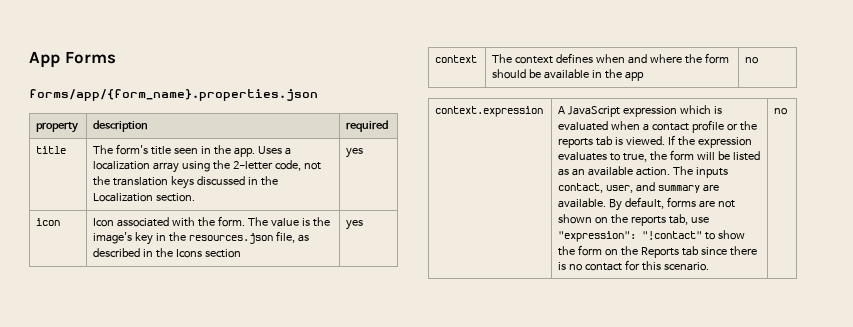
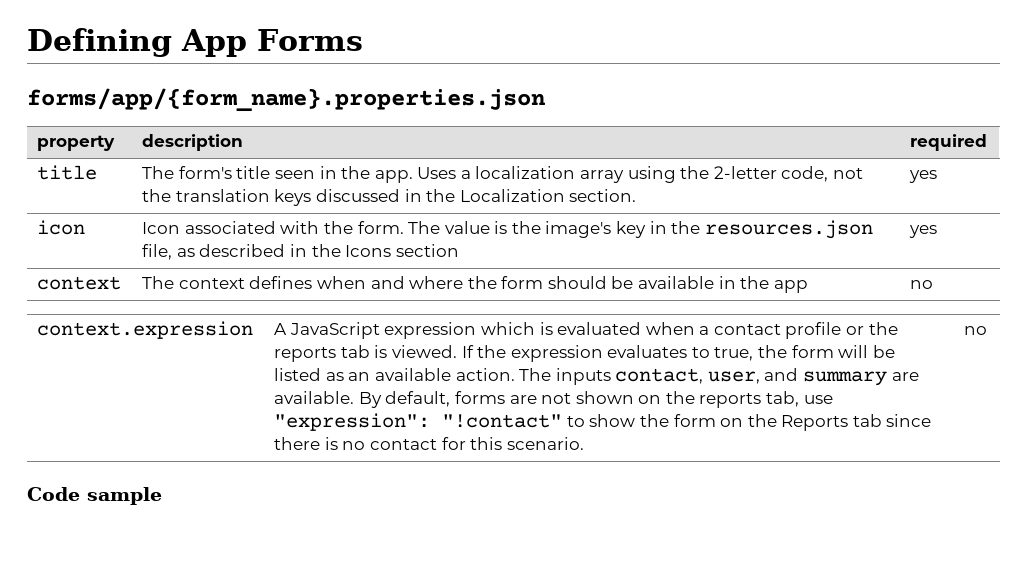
(29, 59) none -> [27,28,172,57] Defining
(788, 111) none -> [27,487,162,505] // Code sample

